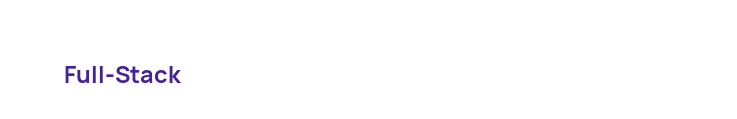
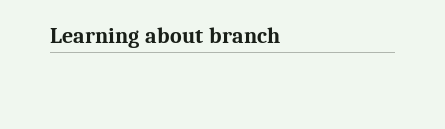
[64,66,182,83] Full-Stack -> [50,27,280,48] Learning about branch

